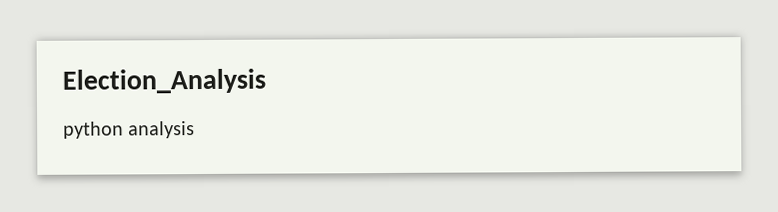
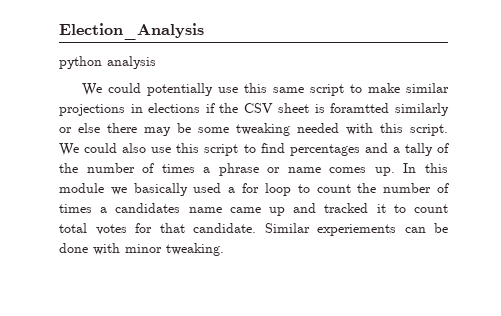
(196, 130) none -> [81,83,449,96] [59,103,449,116] [59,123,448,136] [59,143,449,156] [59,163,448,176] [59,183,449,196] [59,203,448,216] [59,223,448,236] [59,243,224,256] // We could potentially use this same script to make similar projections in elections if the CSV sheet is foramtted similarly or else there may be some tweaking needed with this script. We could also use this script to find percentages and a tally of the number of times a phrase or name comes up. In this module we basically used a for loop to count the number of times a candidates name came up and tracked it to count total votes for that candidate. Similar experiements can be done with minor tweaking.

